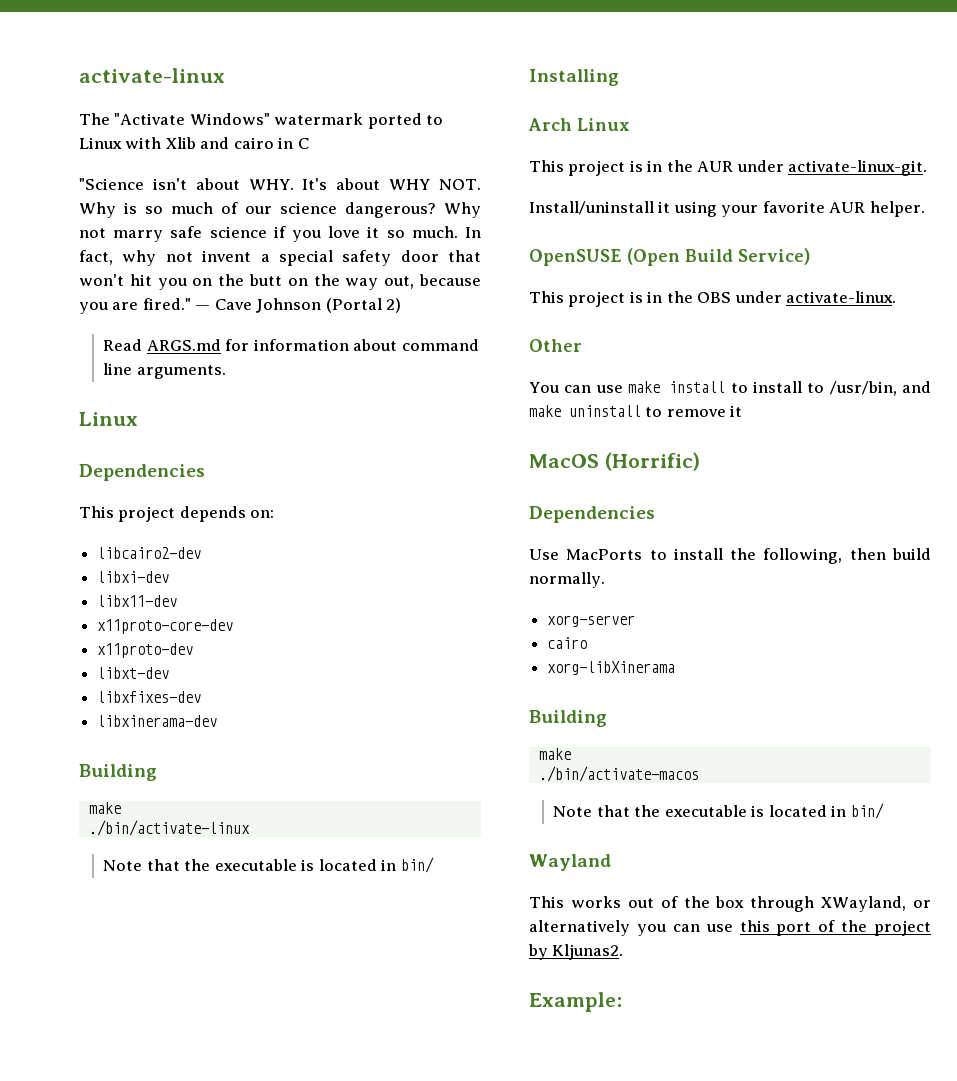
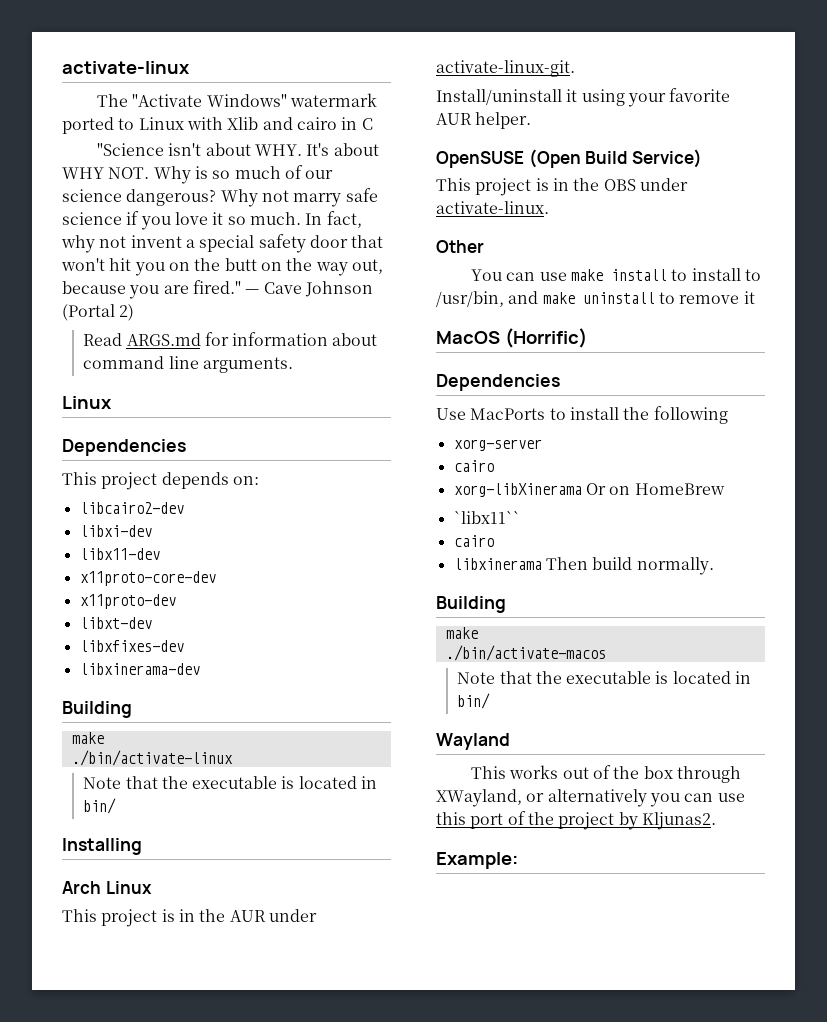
[763,548,931,564] [529,572,605,588] following, then build normally. -> [653,406,728,424] following
(676, 668) none -> [585,483,725,495] [453,511,520,524] [453,535,494,547] [453,557,714,575] Or on HomeBrew // `libx11`` // cairo // libxinerama Then build normally.

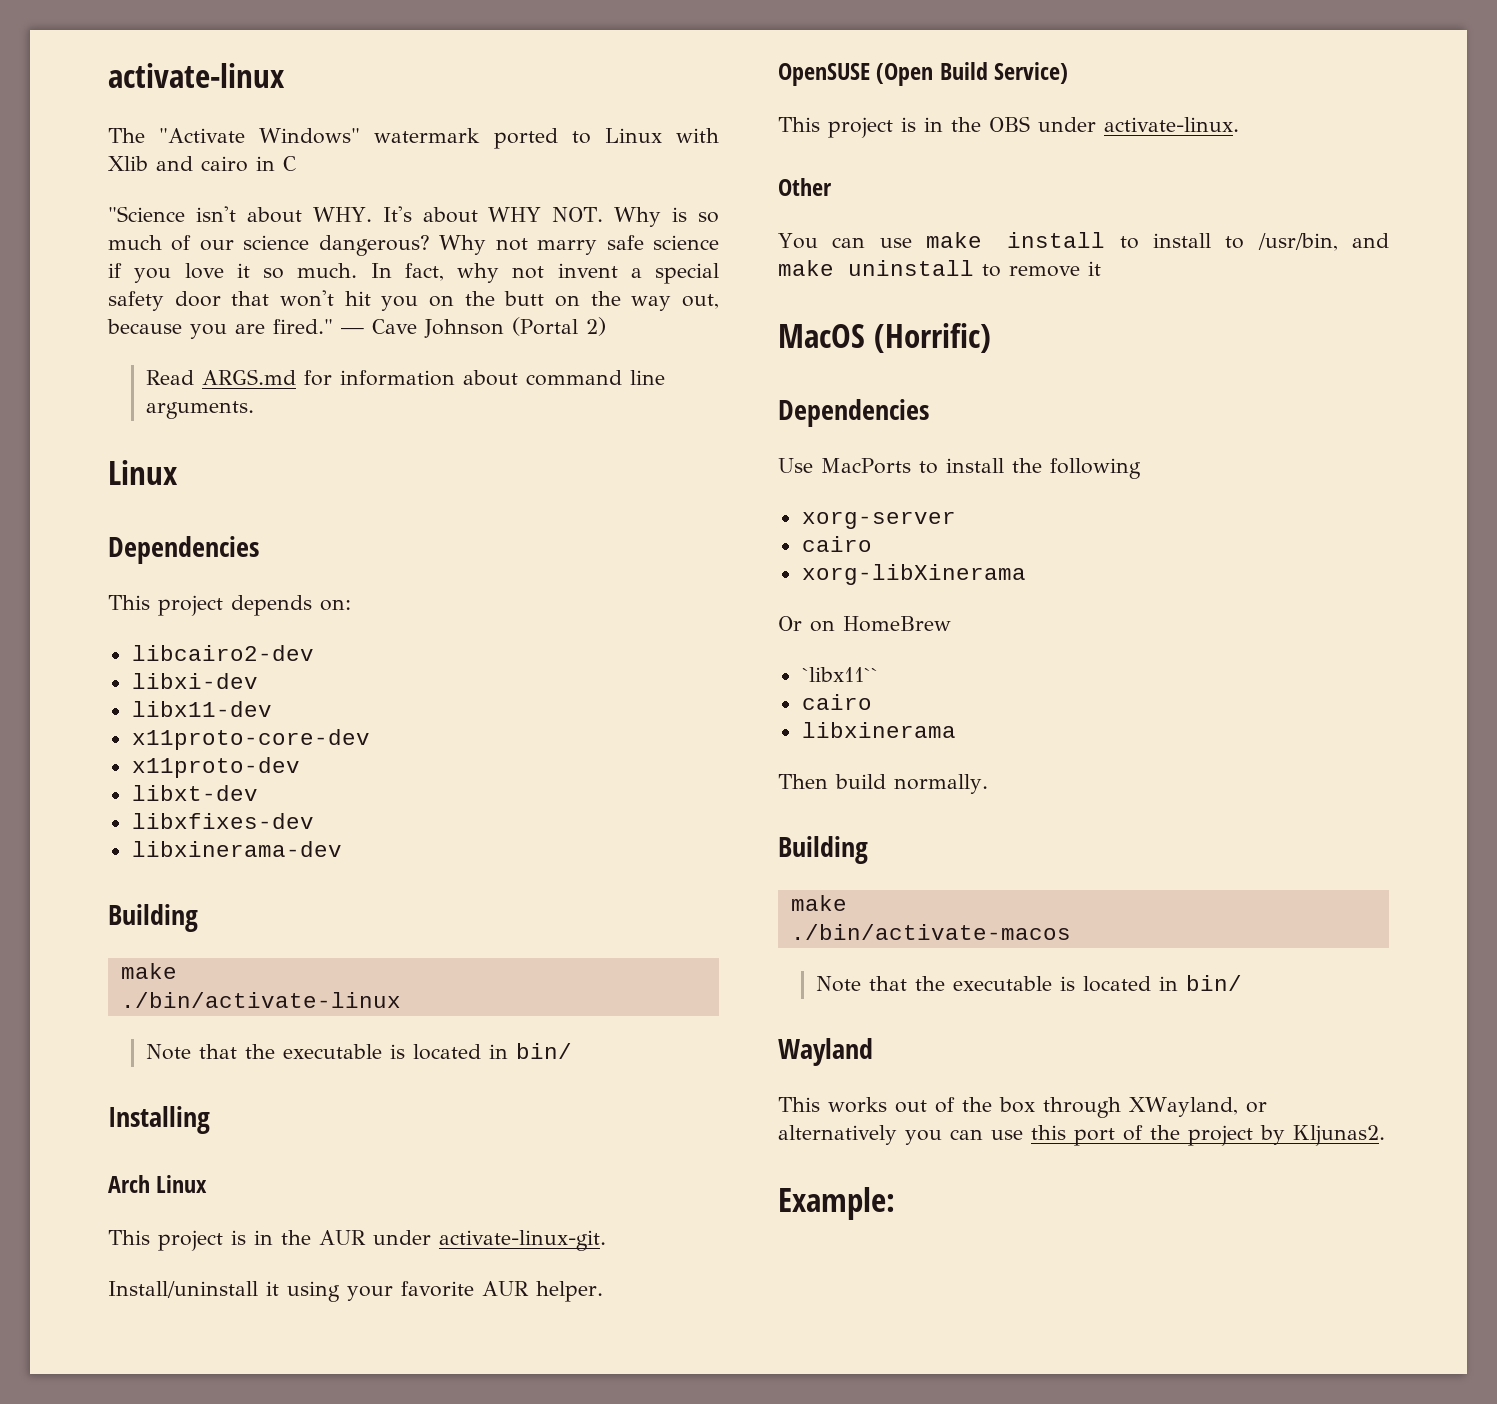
(582, 490) none -> (1026, 574) //
(542, 564) none -> (956, 730) //

